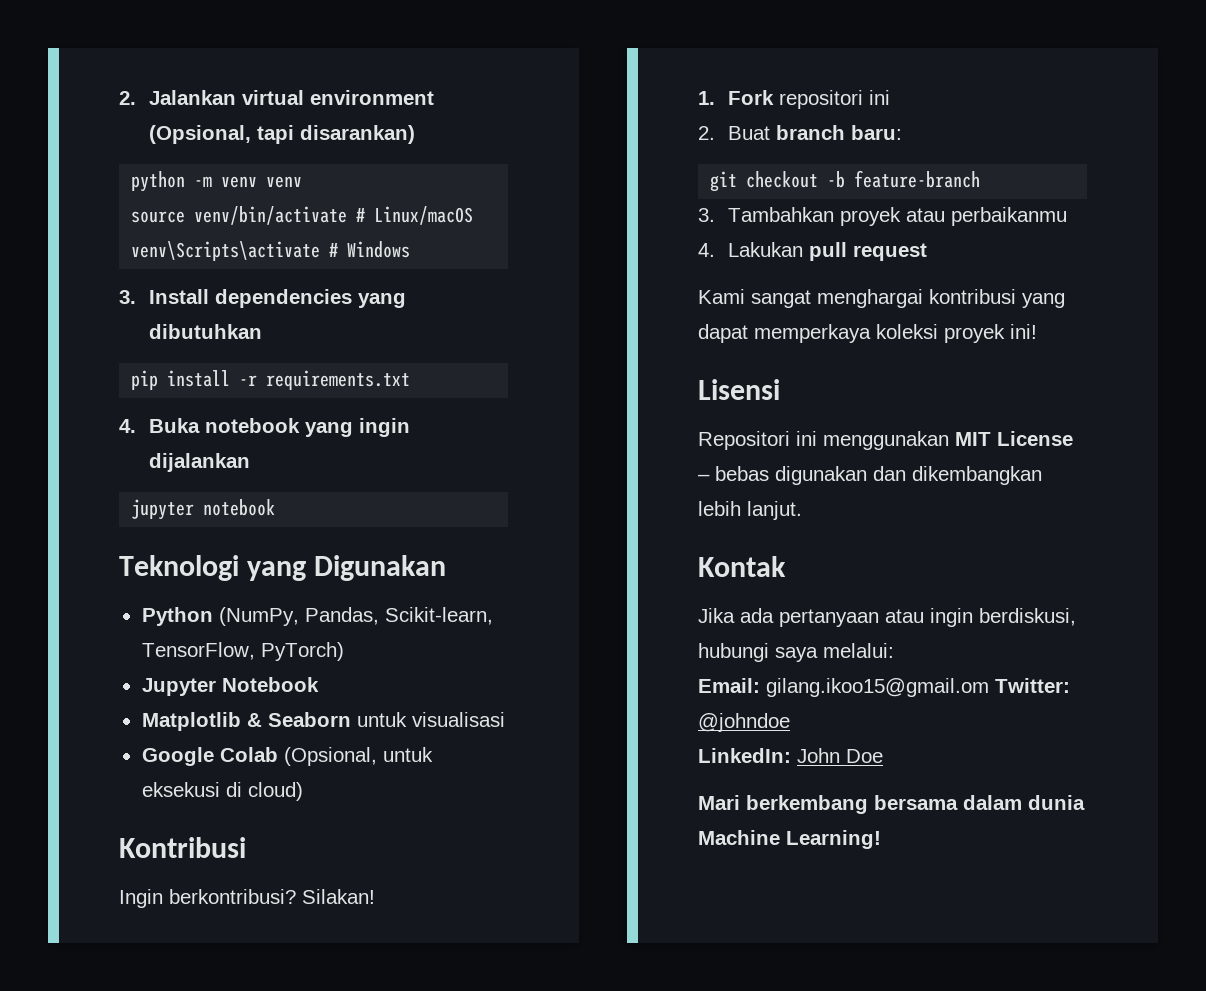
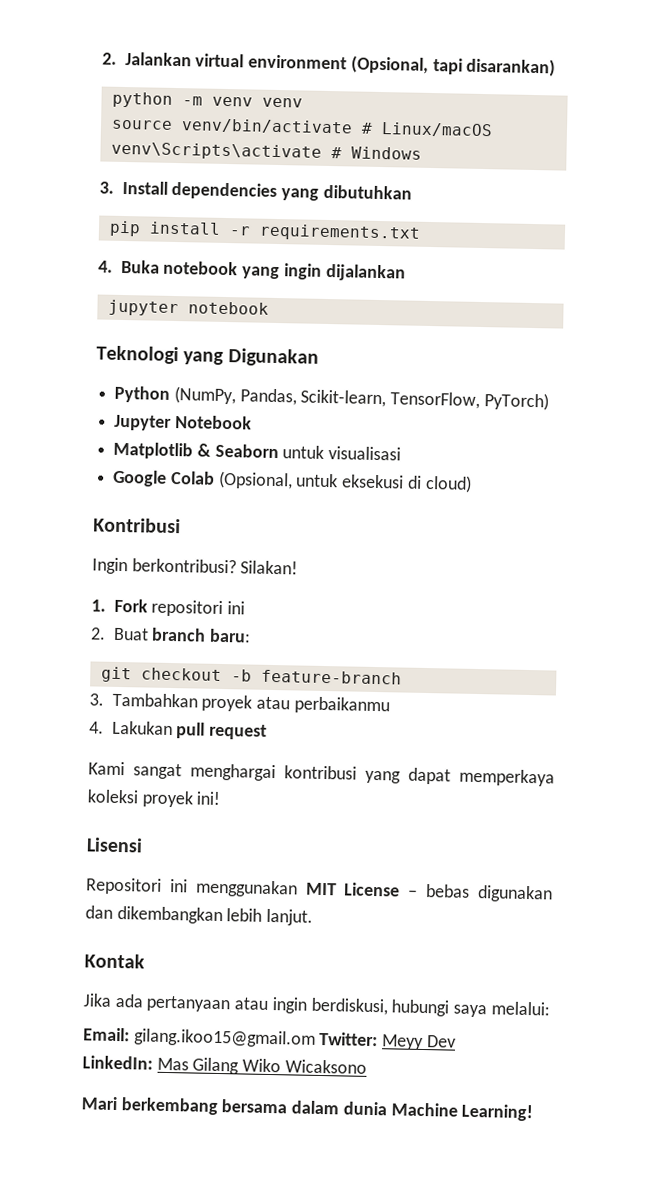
[698,713,790,732] @johndoe -> [382,1034,456,1051] Meyy Dev
[797,748,883,763] John Doe -> [156,1057,367,1075] Mas Gilang Wiko Wicaksono

